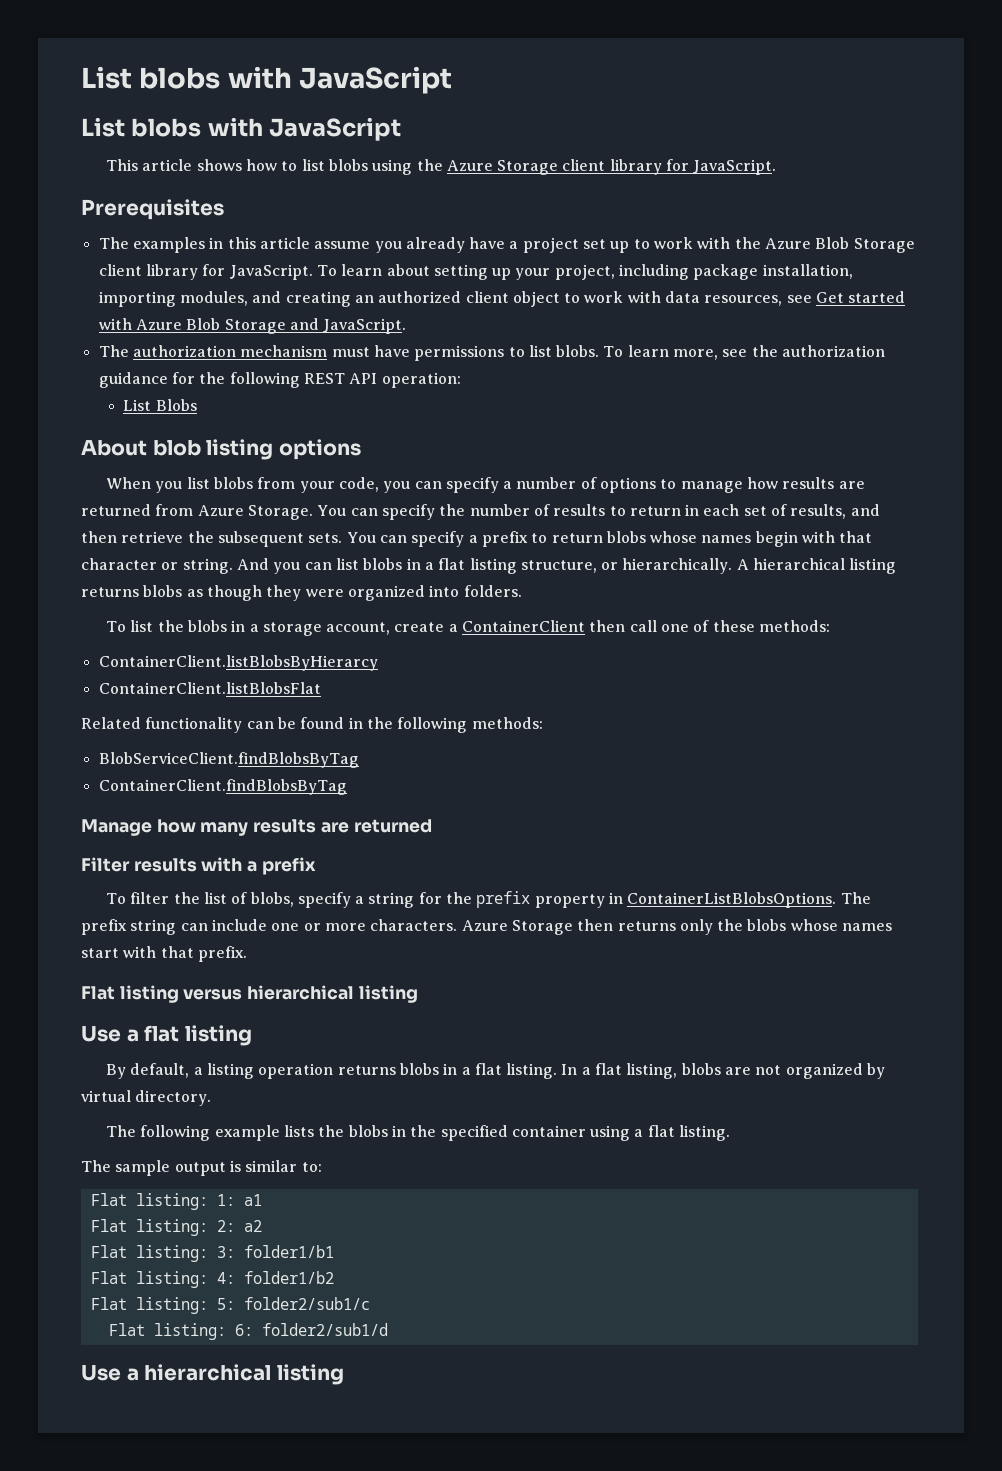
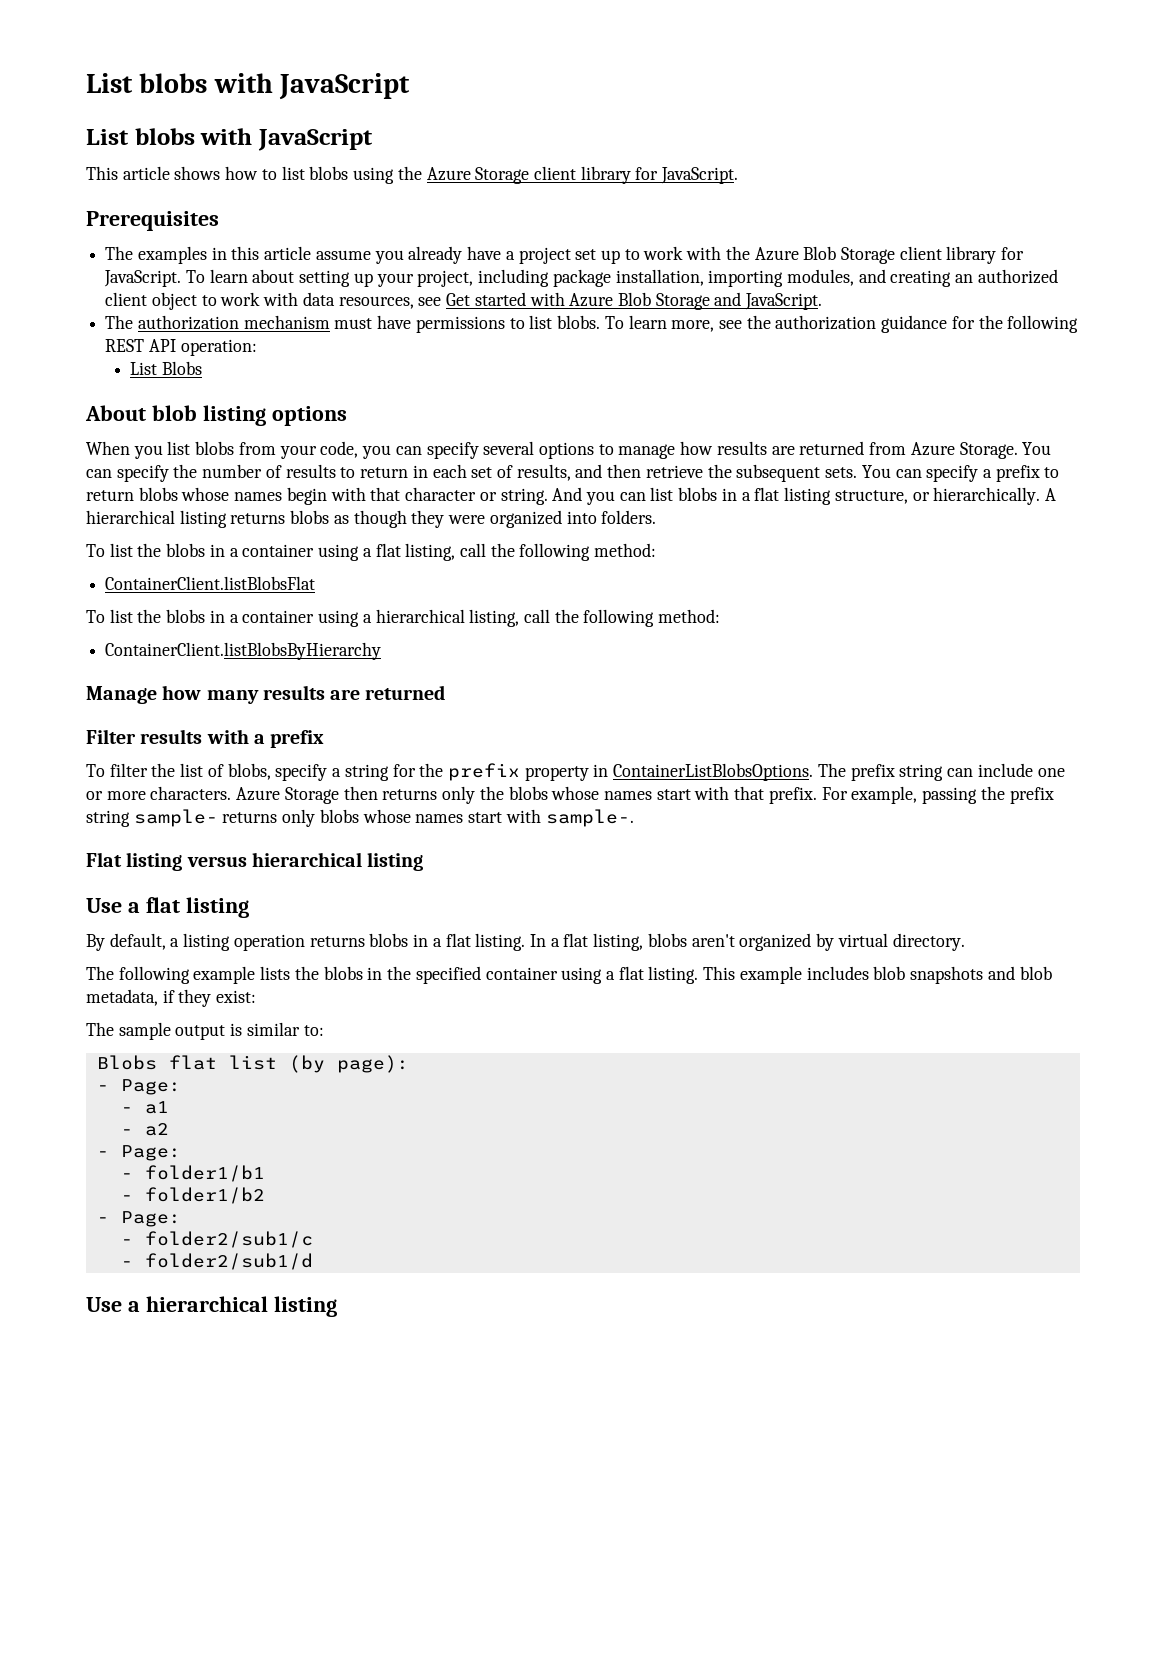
[503,477,597,489] a number of -> [483,441,535,455] several
[262,620,831,636] [98,655,378,671] [98,682,321,694] [81,717,543,733] [98,752,359,768] [98,779,347,795] storage account, create a ContainerClient then call one of these methods: // ContainerClient.listBlobsByHierarcy // ContainerClient.listBlobsFlat // Related functionality can be found in the following methods: // BlobServiceClient.findBlobsByTag // ContainerClient.findBlobsByTag -> [242,543,657,561] [105,576,316,590] [86,609,721,627] [105,642,382,660] container using a flat listing, call the following method: // ContainerClient.listBlobsFlat // To list the blobs in a container using a hierarchical listing, call the following method: // ContainerClient.listBlobsByHierarchy
(247, 954) none -> [821,786,1054,804] [86,809,634,827] For example, passing the prefix string sample- returns only blobs whose names start with sample-.
[725,1065,782,1075] are not -> [691,934,735,947] aren't
(731, 1133) none -> [703,966,1052,984] [86,989,257,1007] This example includes blob snapshots and blob metadata, if they exist:
[90,1193,262,1210] [90,1219,262,1236] [90,1245,334,1262] [90,1271,334,1288] [90,1297,370,1314] [108,1323,253,1340] Flat listing: 1: a1 // Flat listing: 2: a2 // Flat listing: 3: folder1/b1 // Flat listing: 4: folder1/b2 // Flat listing: 5: folder2/sub1/c // Flat listing: 6: -> [96,1055,409,1073] [96,1079,181,1095] [120,1101,169,1114] [120,1123,169,1136] [96,1145,181,1161] [120,1165,265,1182] [120,1187,265,1204] [96,1211,181,1227] [120,1231,313,1248] [120,1261,133,1267] Blobs flat list (by page): // - Page: // - a1 // - a2 // - Page: // - folder1/b1 // - folder1/b2 // - Page: // - folder2/sub1/c // -

